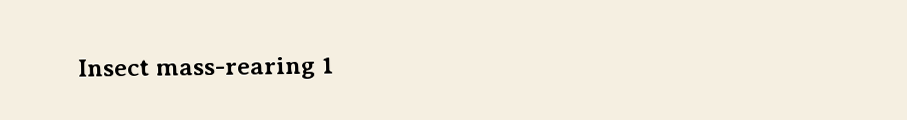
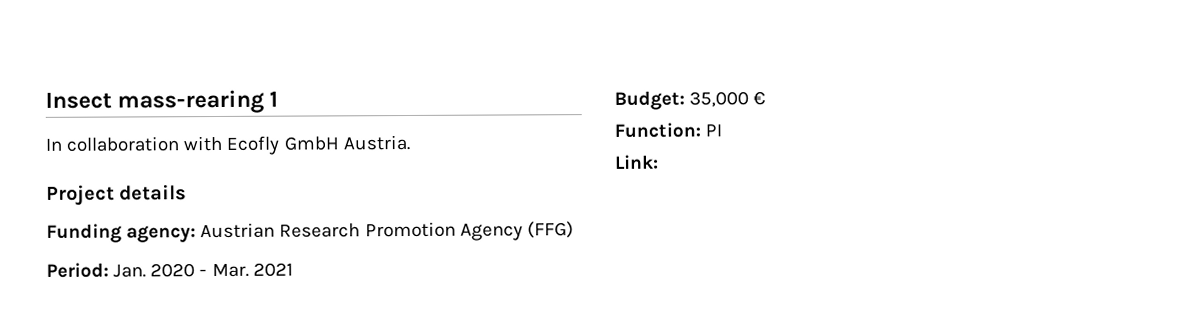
(335, 65) none -> [45,134,410,155] [46,184,188,206] [46,221,574,243] [46,262,293,278] [614,90,767,110] [614,122,723,138] [614,154,659,169] // In collaboration with Ecofly GmbH Austria. // Project details // Funding agency: Austrian Research Promotion Agency (FFG) // Period: Jan. 2020 - Mar. 2021 // Budget: 35,000 € // Function: PI // Link:

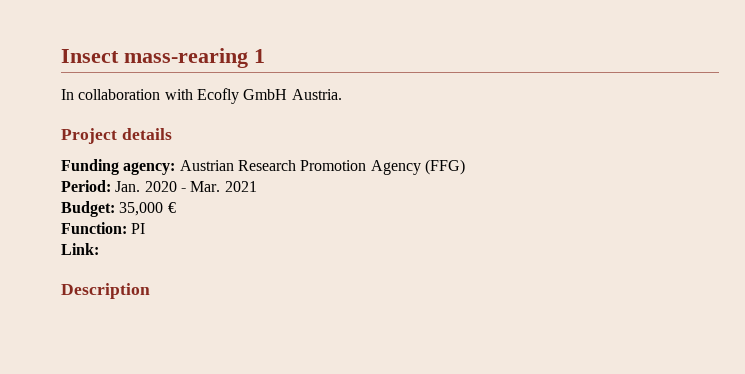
(659, 161) none -> [61,283,150,299] // Description

